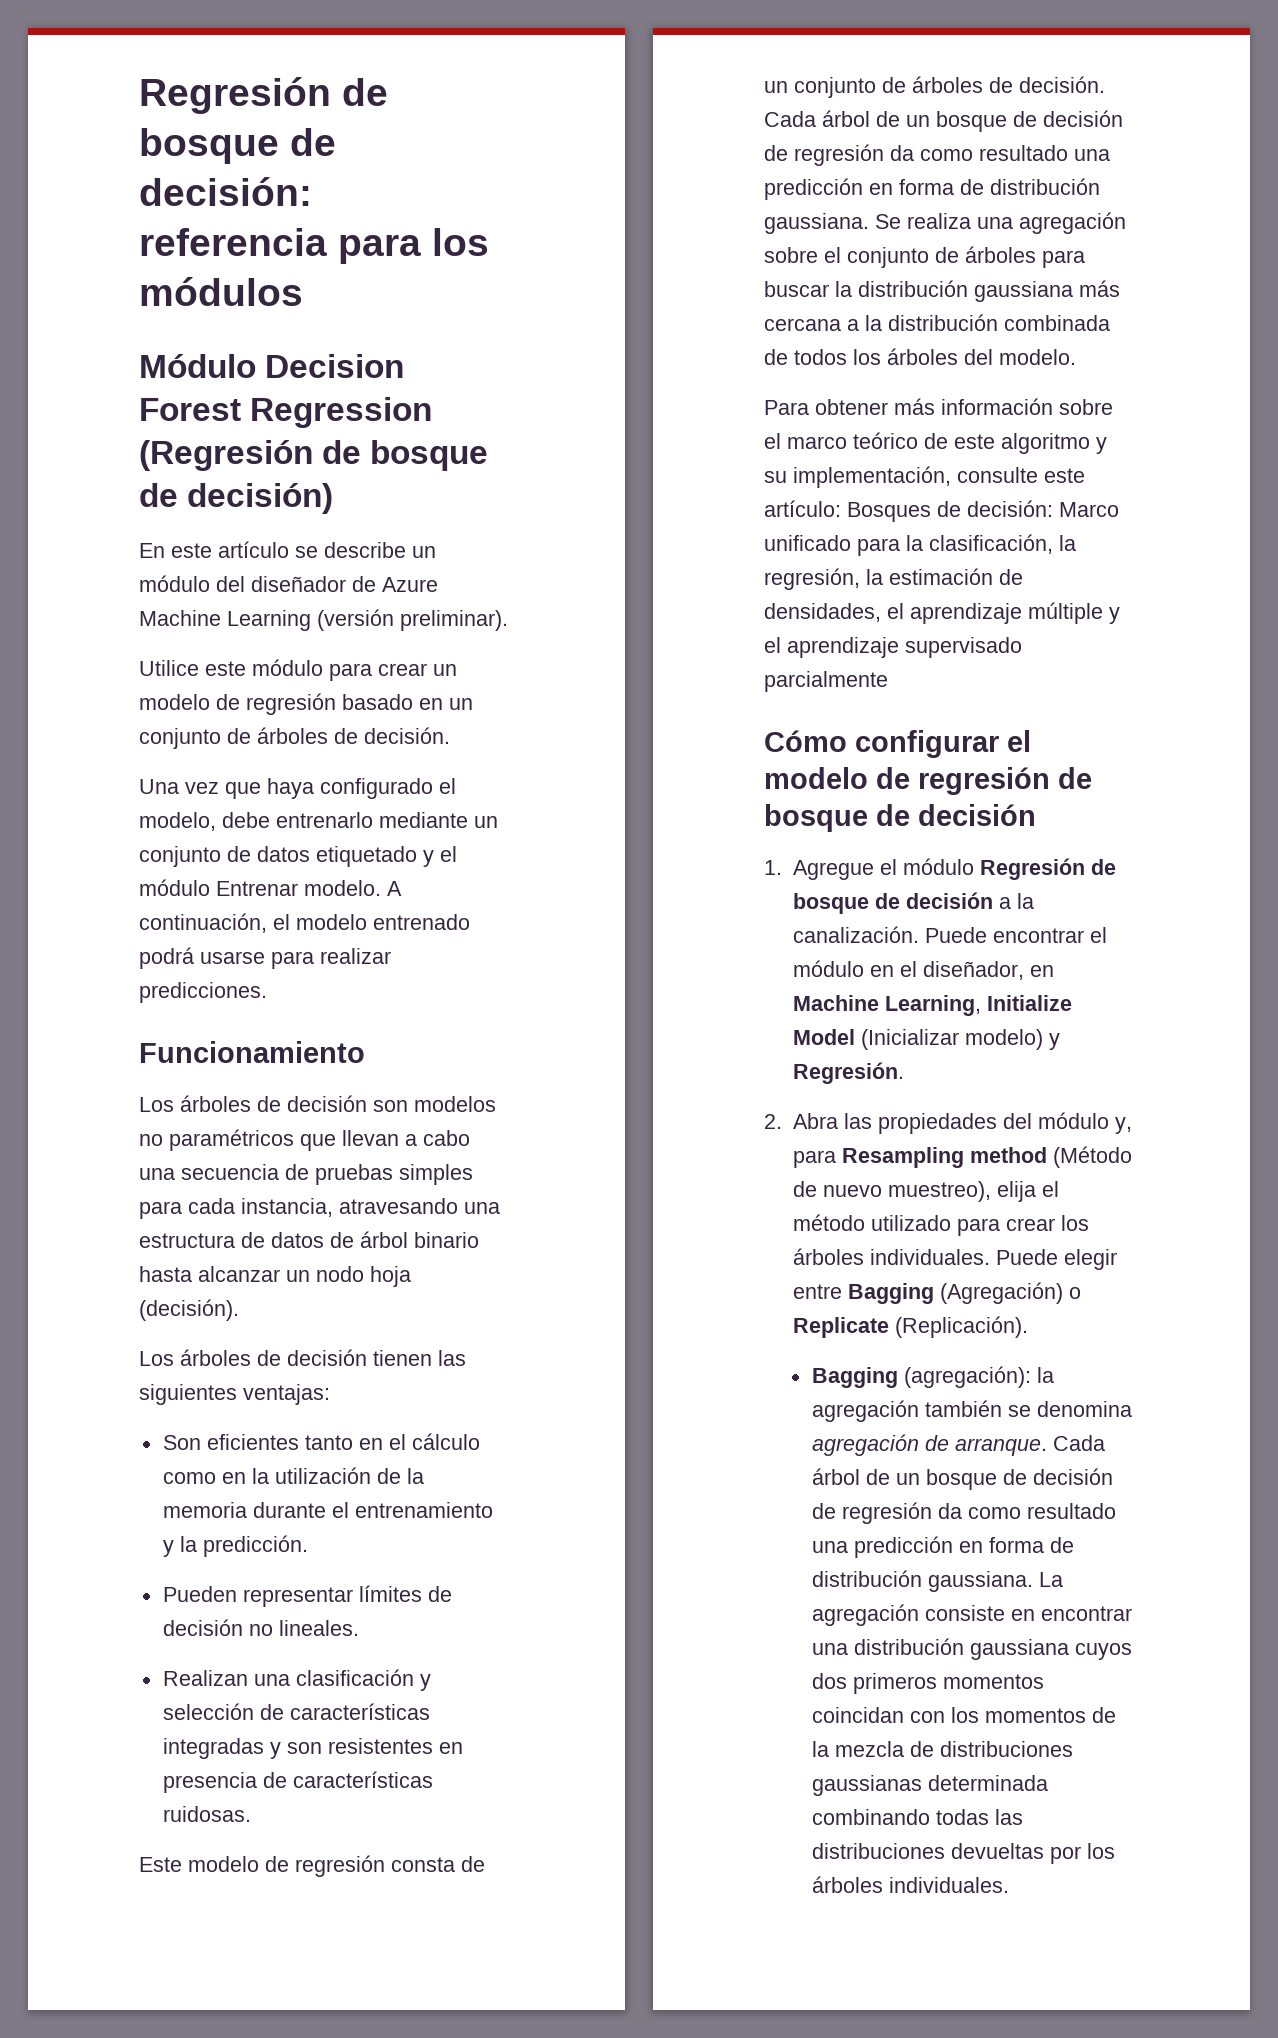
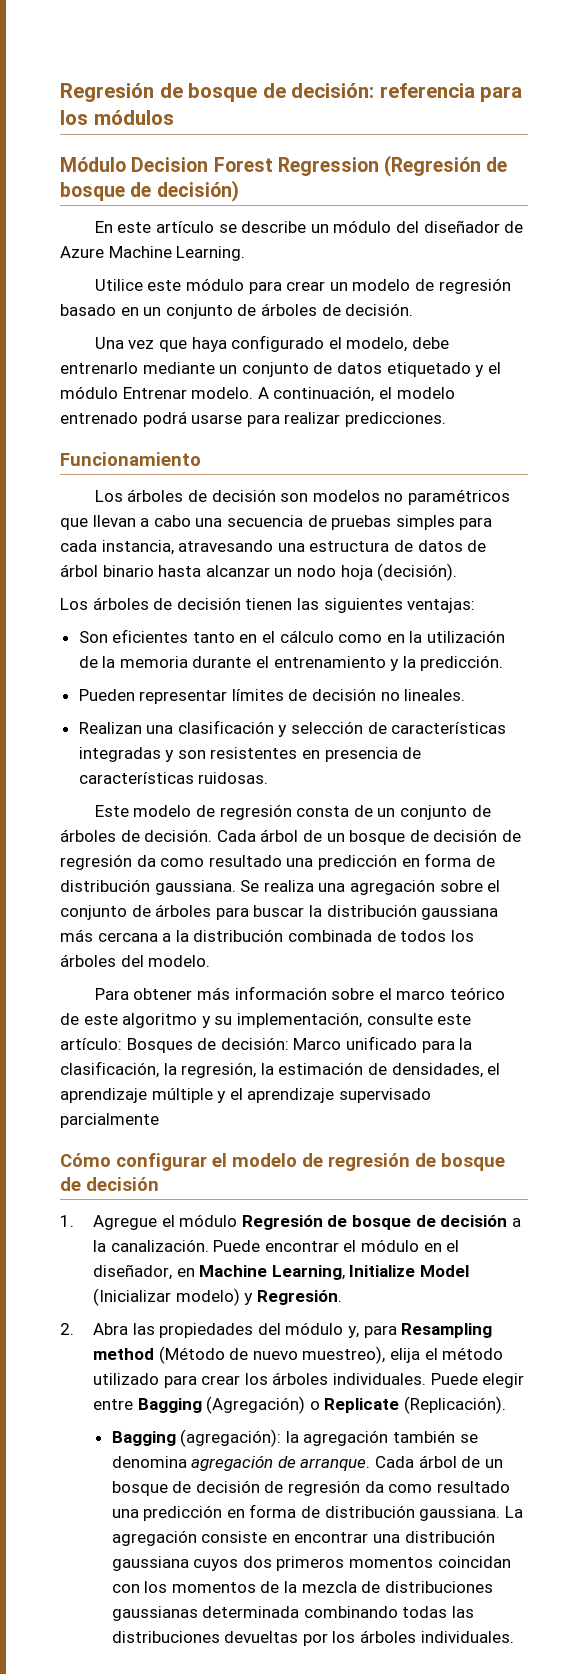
[227,609,508,631] Learning (versión preliminar). -> [176,246,246,261] Learning.

